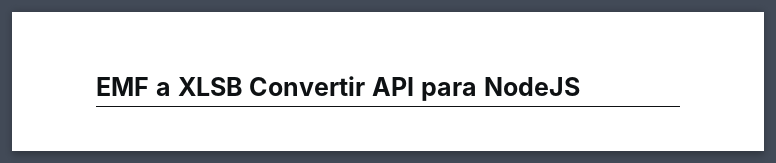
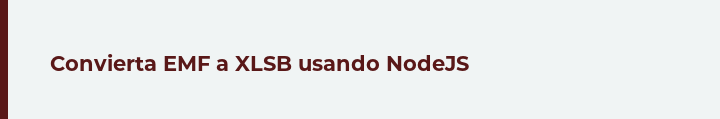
(96, 86) none -> [50,54,157,71] Convierta
[249,76,477,101] Convertir API para -> [298,55,380,71] usando

